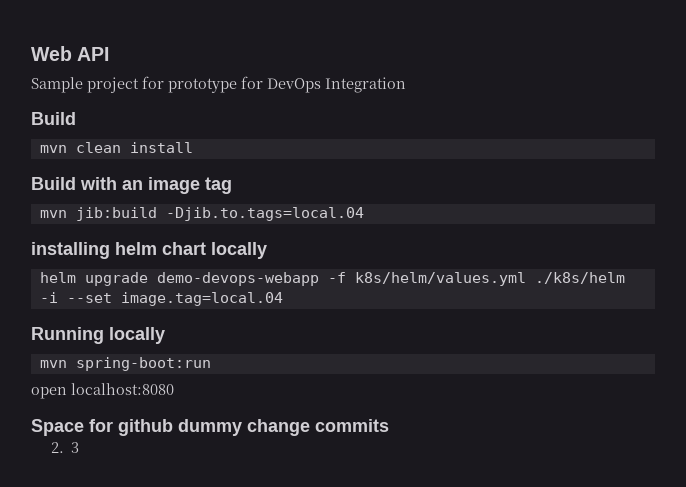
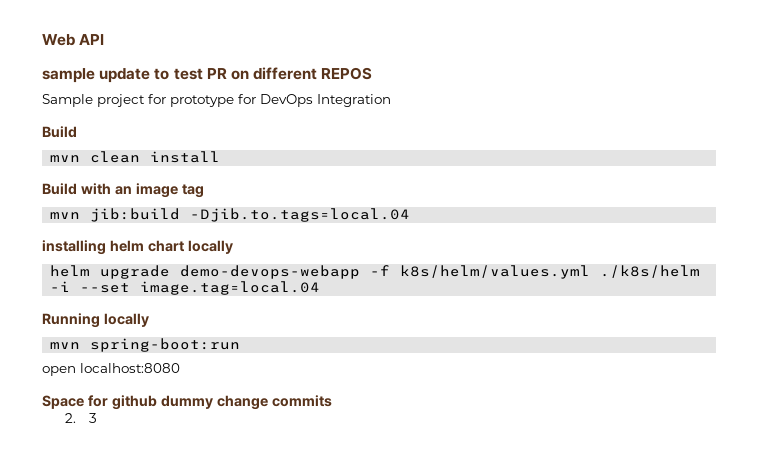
(110, 54) none -> [42,67,373,83] // sample update to test PR on different REPOS

